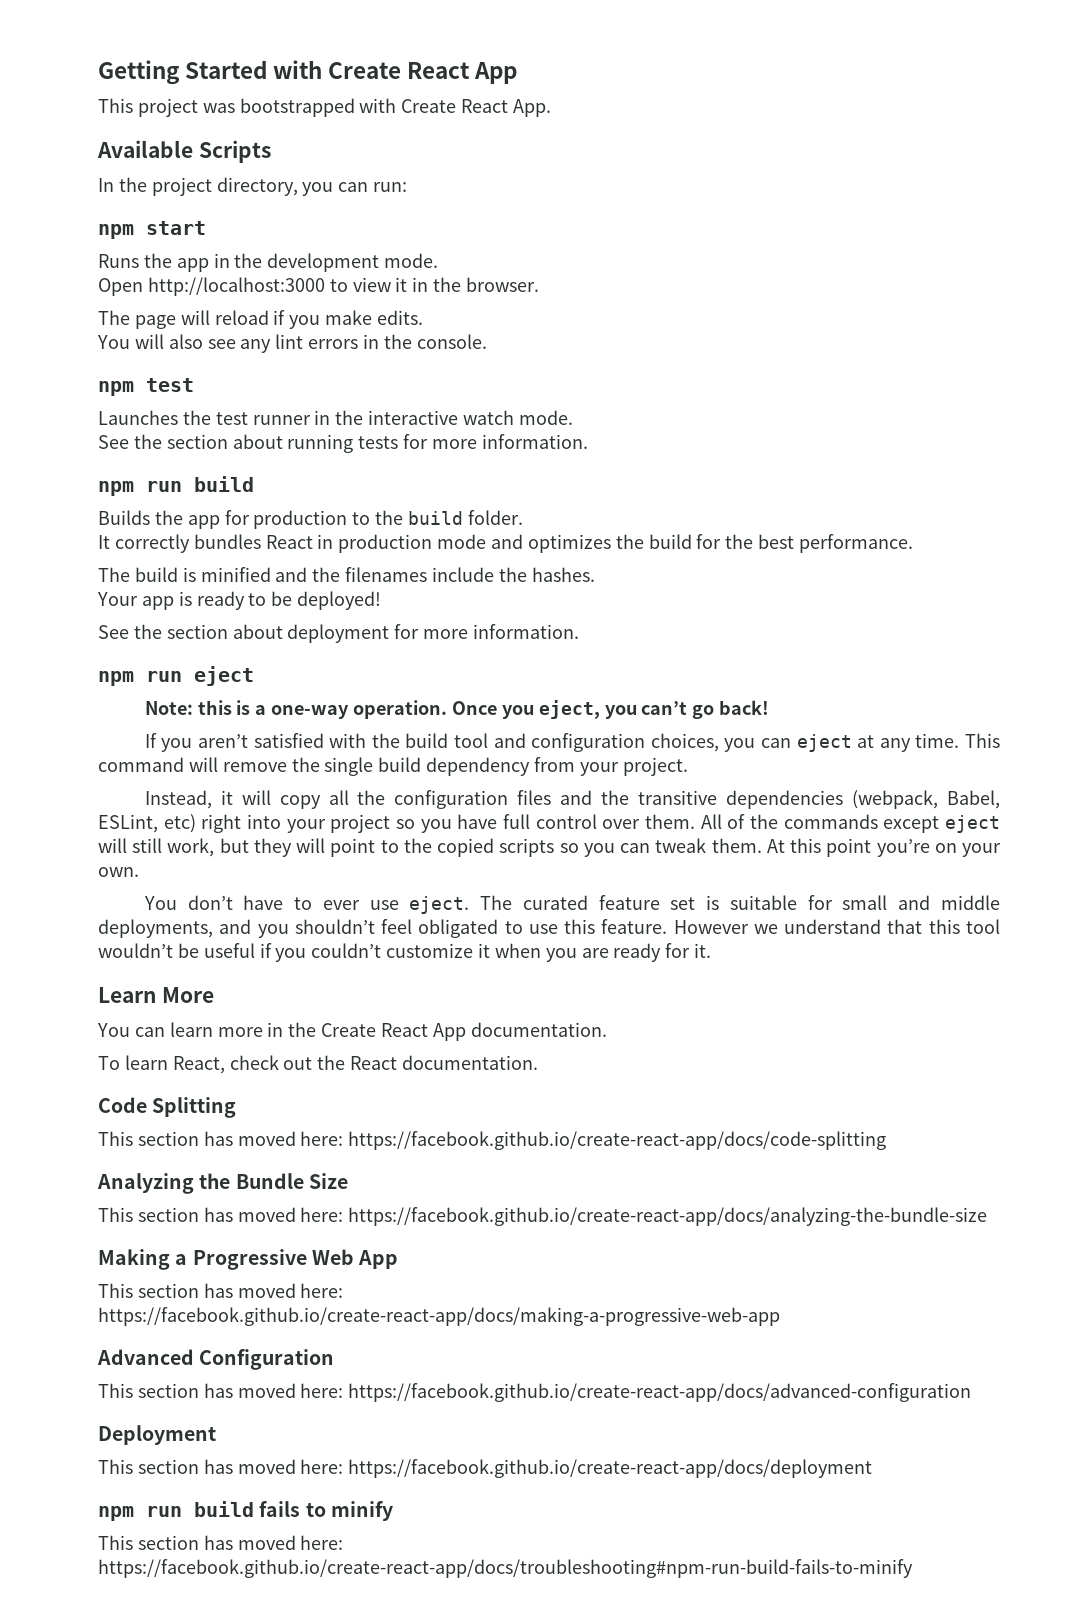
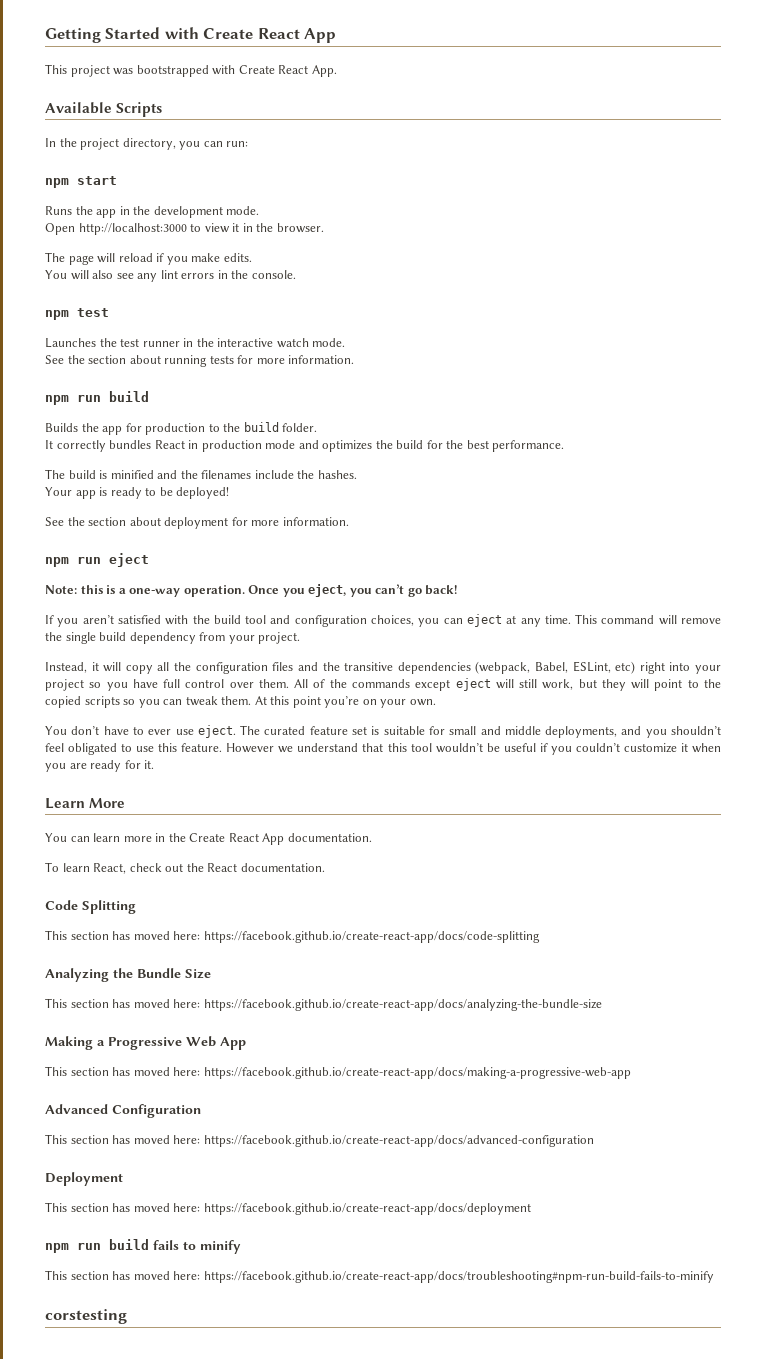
(913, 1568) none -> [45,1309,127,1324] // corstesting

